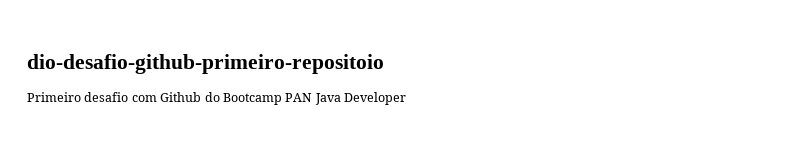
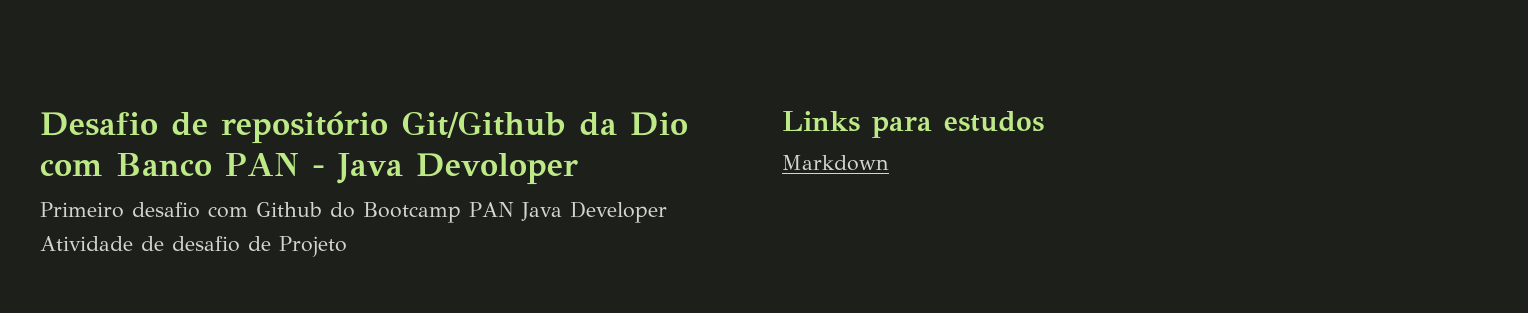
[27,54,384,74] dio-desafio-github-primeiro-repositoio -> [40,111,688,144] [40,153,578,185] Desafio de repositório Git/Github da Dio com Banco PAN - Java Devoloper
(406, 98) none -> [40,236,347,257] [782,111,1044,138] [782,155,889,171] // Atividade de desafio de Projeto // Links para estudos // Markdown

